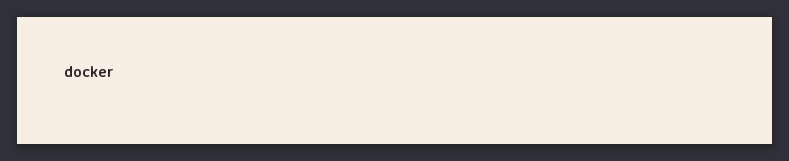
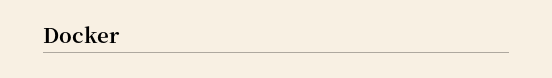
[64,66,114,77] docker -> [43,26,120,43] Docker

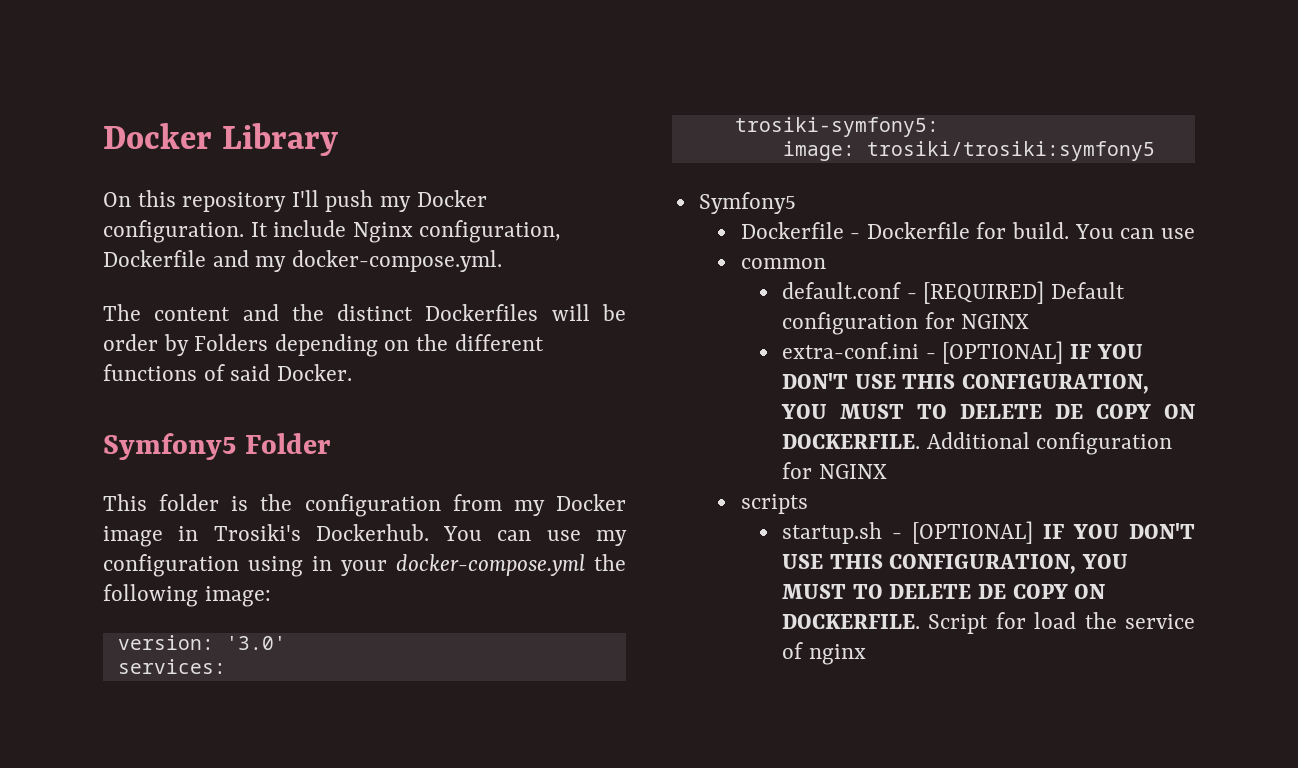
[43,26,120,43] Docker -> [103,123,339,156] [103,190,487,212] [103,220,562,243] [103,250,502,272] [103,304,626,321] [103,334,544,357] [103,364,352,381] [103,433,331,460] [103,494,626,517] [103,524,627,547] [103,554,626,577] [103,584,271,607] [117,635,286,650] [117,659,226,674] [734,117,939,137] [782,141,1155,161] [698,192,796,214] [740,222,1195,239] [740,258,826,269] [782,281,1125,304] [782,312,1030,335] [782,341,1143,364] [782,373,1149,394] [781,404,1195,419] [782,432,1173,455] [782,462,887,479] [740,494,808,514] [782,521,1195,544] [782,554,1128,574] [782,584,1106,599] [782,612,1195,634] [782,642,866,665] Docker Library // On this repository I'll push my Docker configuration. It include Nginx configuration, Dockerfile and my docker-compose.yml. // The content and the distinct Dockerfiles will be order by Folders depending on the different functions of said Docker. // Symfony5 Folder // This folder is the configuration from my Docker image in Trosiki's Dockerhub. You can use my configuration using in your docker-compose.yml the following image: // version: '3.0' // services: // trosiki-symfony5: // image: trosiki/trosiki:symfony5 // Symfony5 // Dockerfile - Dockerfile for build. You can use // common // default.conf - [REQUIRED] Default configuration for NGINX // extra-conf.ini - [OPTIONAL] IF YOU DON'T USE THIS CONFIGURATION, YOU MUST TO DELETE DE COPY ON DOCKERFILE. Additional configuration for NGINX // scripts // startup.sh - [OPTIONAL] IF YOU DON'T USE THIS CONFIGURATION, YOU MUST TO DELETE DE COPY ON DOCKERFILE. Script for load the service of nginx

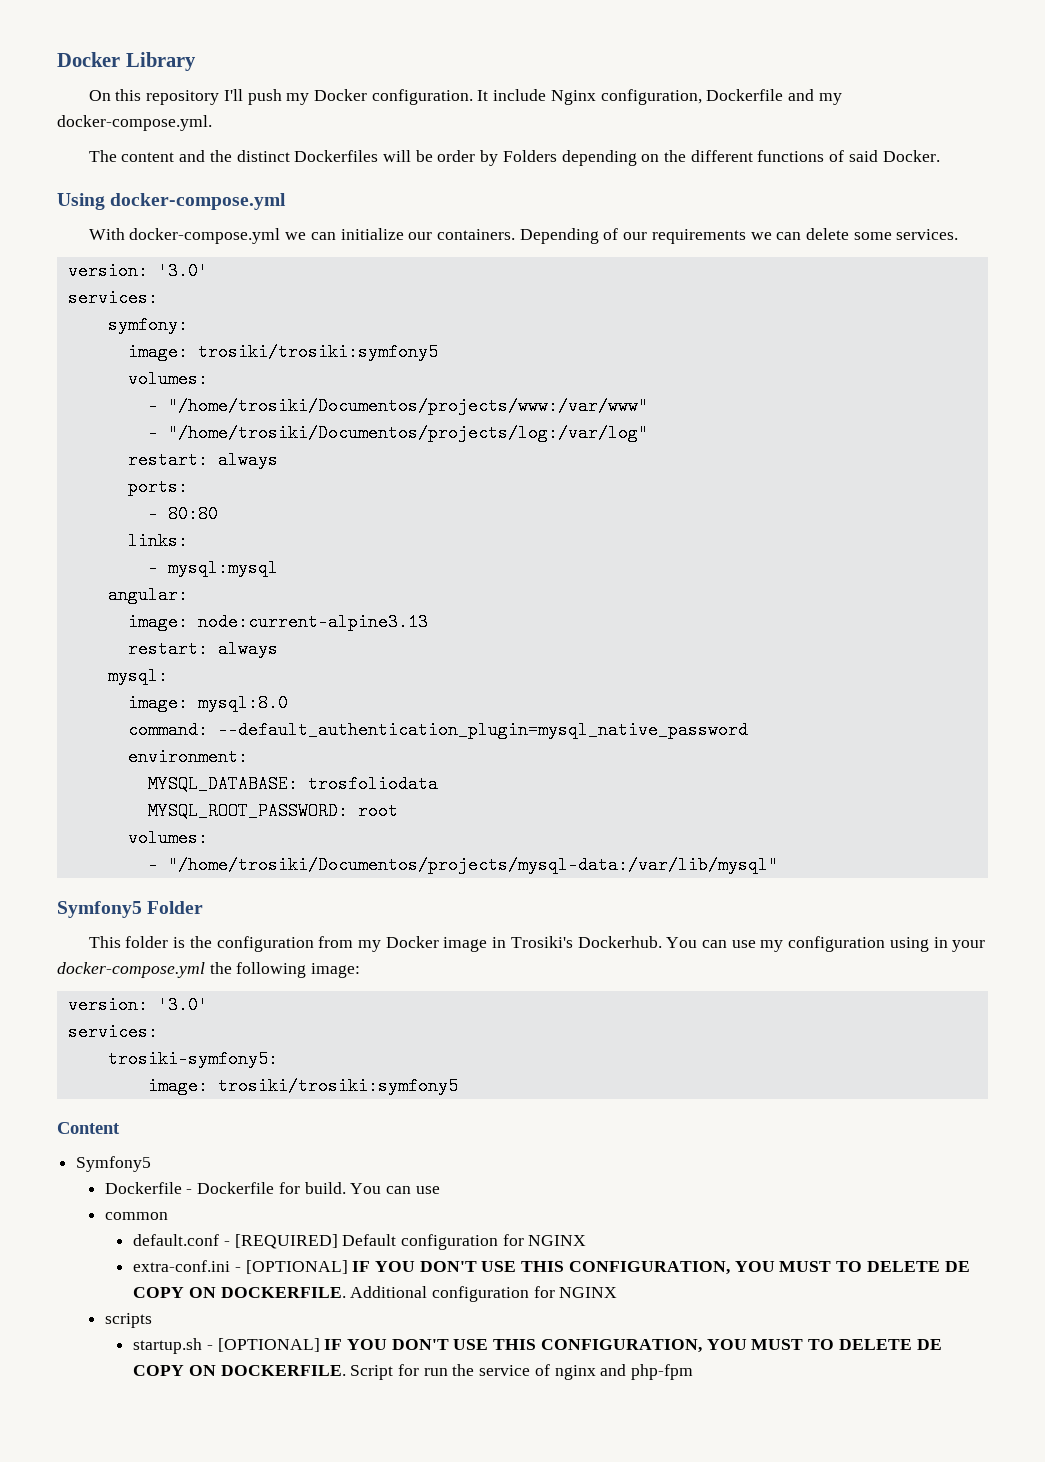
(352, 372) none -> [57,193,287,210] [88,228,959,244] [67,262,208,280] [67,289,158,307] [107,316,188,334] [127,343,438,361] [127,370,208,388] [147,397,648,415] [147,424,648,442] [127,451,278,469] [127,478,188,496] [147,505,218,523] [127,532,188,550] [147,559,278,577] [107,586,188,604] [127,613,428,631] [127,640,278,658] [107,667,168,685] [127,694,288,712] [127,721,748,739] [127,748,248,766] [147,775,438,793] [147,802,398,820] [127,829,208,847] [147,856,778,874] // Using docker-compose.yml // With docker-compose.yml we can initialize our containers. Depending of our requirements we can delete some services. // version: '3.0' // services: // symfony: // image: trosiki/trosiki:symfony5 // volumes: // - "/home/trosiki/Documentos/projects/www:/var/www" // - "/home/trosiki/Documentos/projects/log:/var/log" // restart: always // ports: // - 80:80 // links: // - mysql:mysql // angular: // image: node:current-alpine3.13 // restart: always // mysql: // image: mysql:8.0 // command: --default_authentication_plugin=mysql_native_password // environment: // MYSQL_DATABASE: trosfoliodata // MYSQL_ROOT_PASSWORD: root // volumes: // - "/home/trosiki/Documentos/projects/mysql-data:/var/lib/mysql"
(1155, 151) none -> [57,1122,120,1134] // Content
[1034,612,1077,629] load -> [423,1368,448,1376] run
(866, 654) none -> [600,1364,694,1380] and php-fpm

